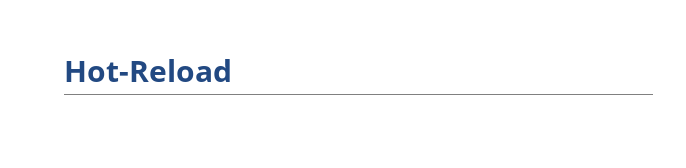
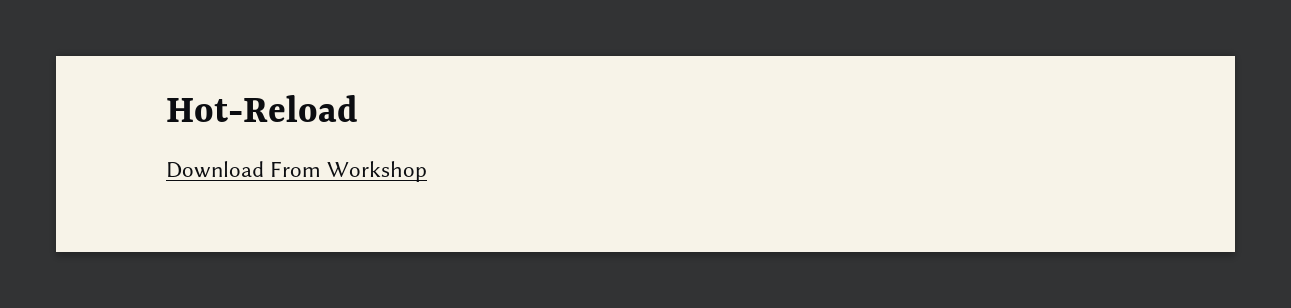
(232, 70) none -> [166,161,428,182] // Download From Workshop

